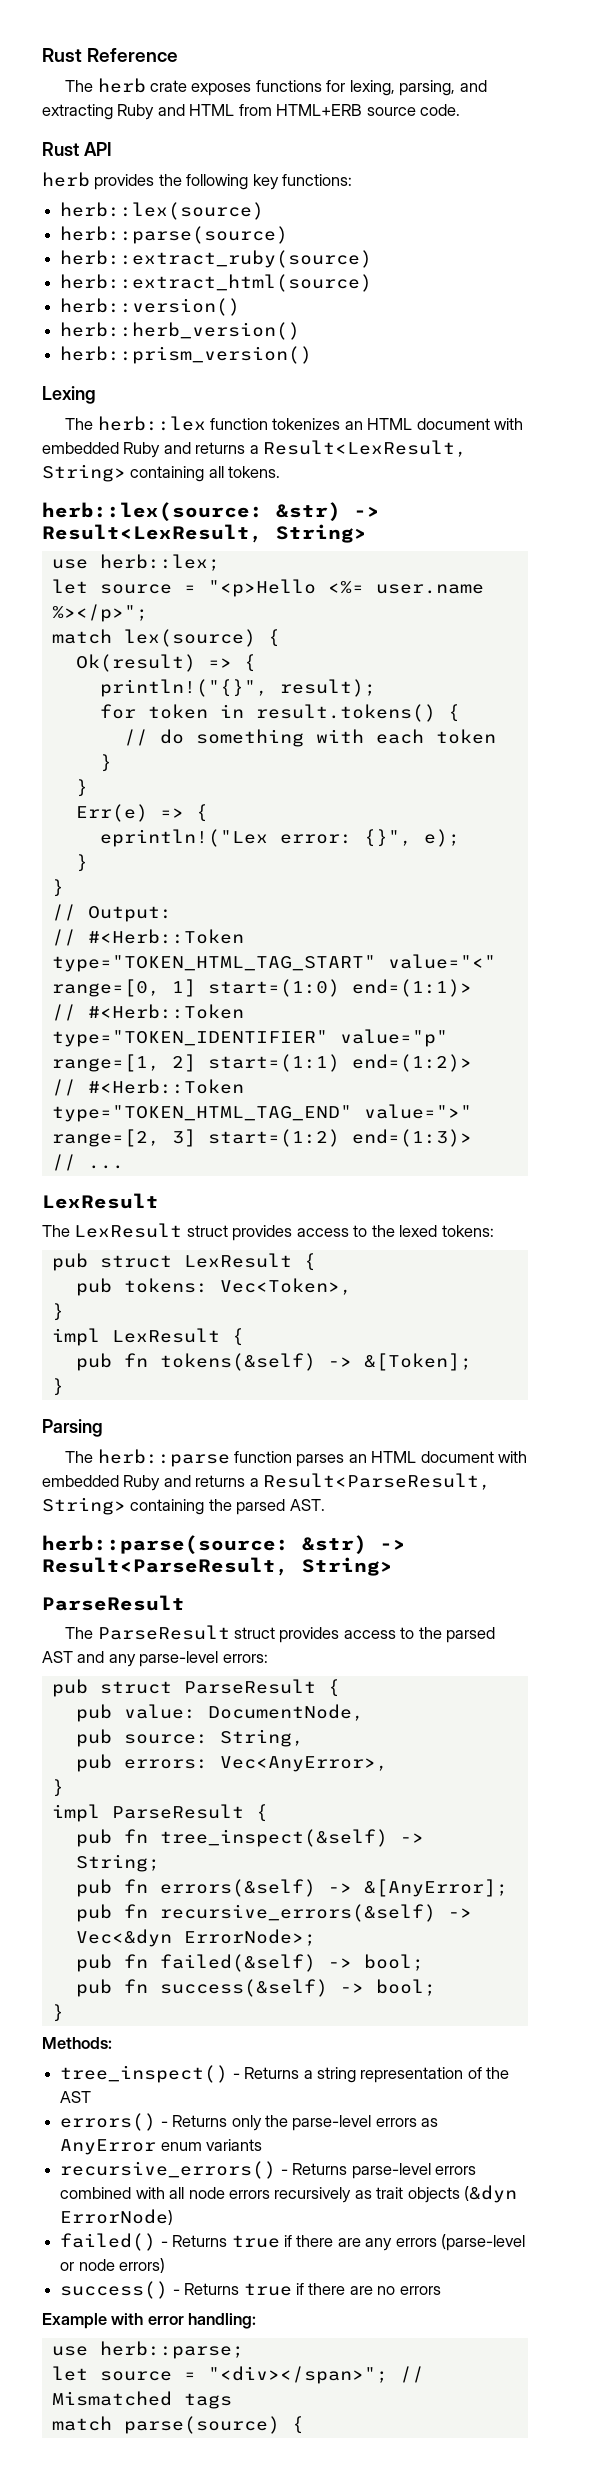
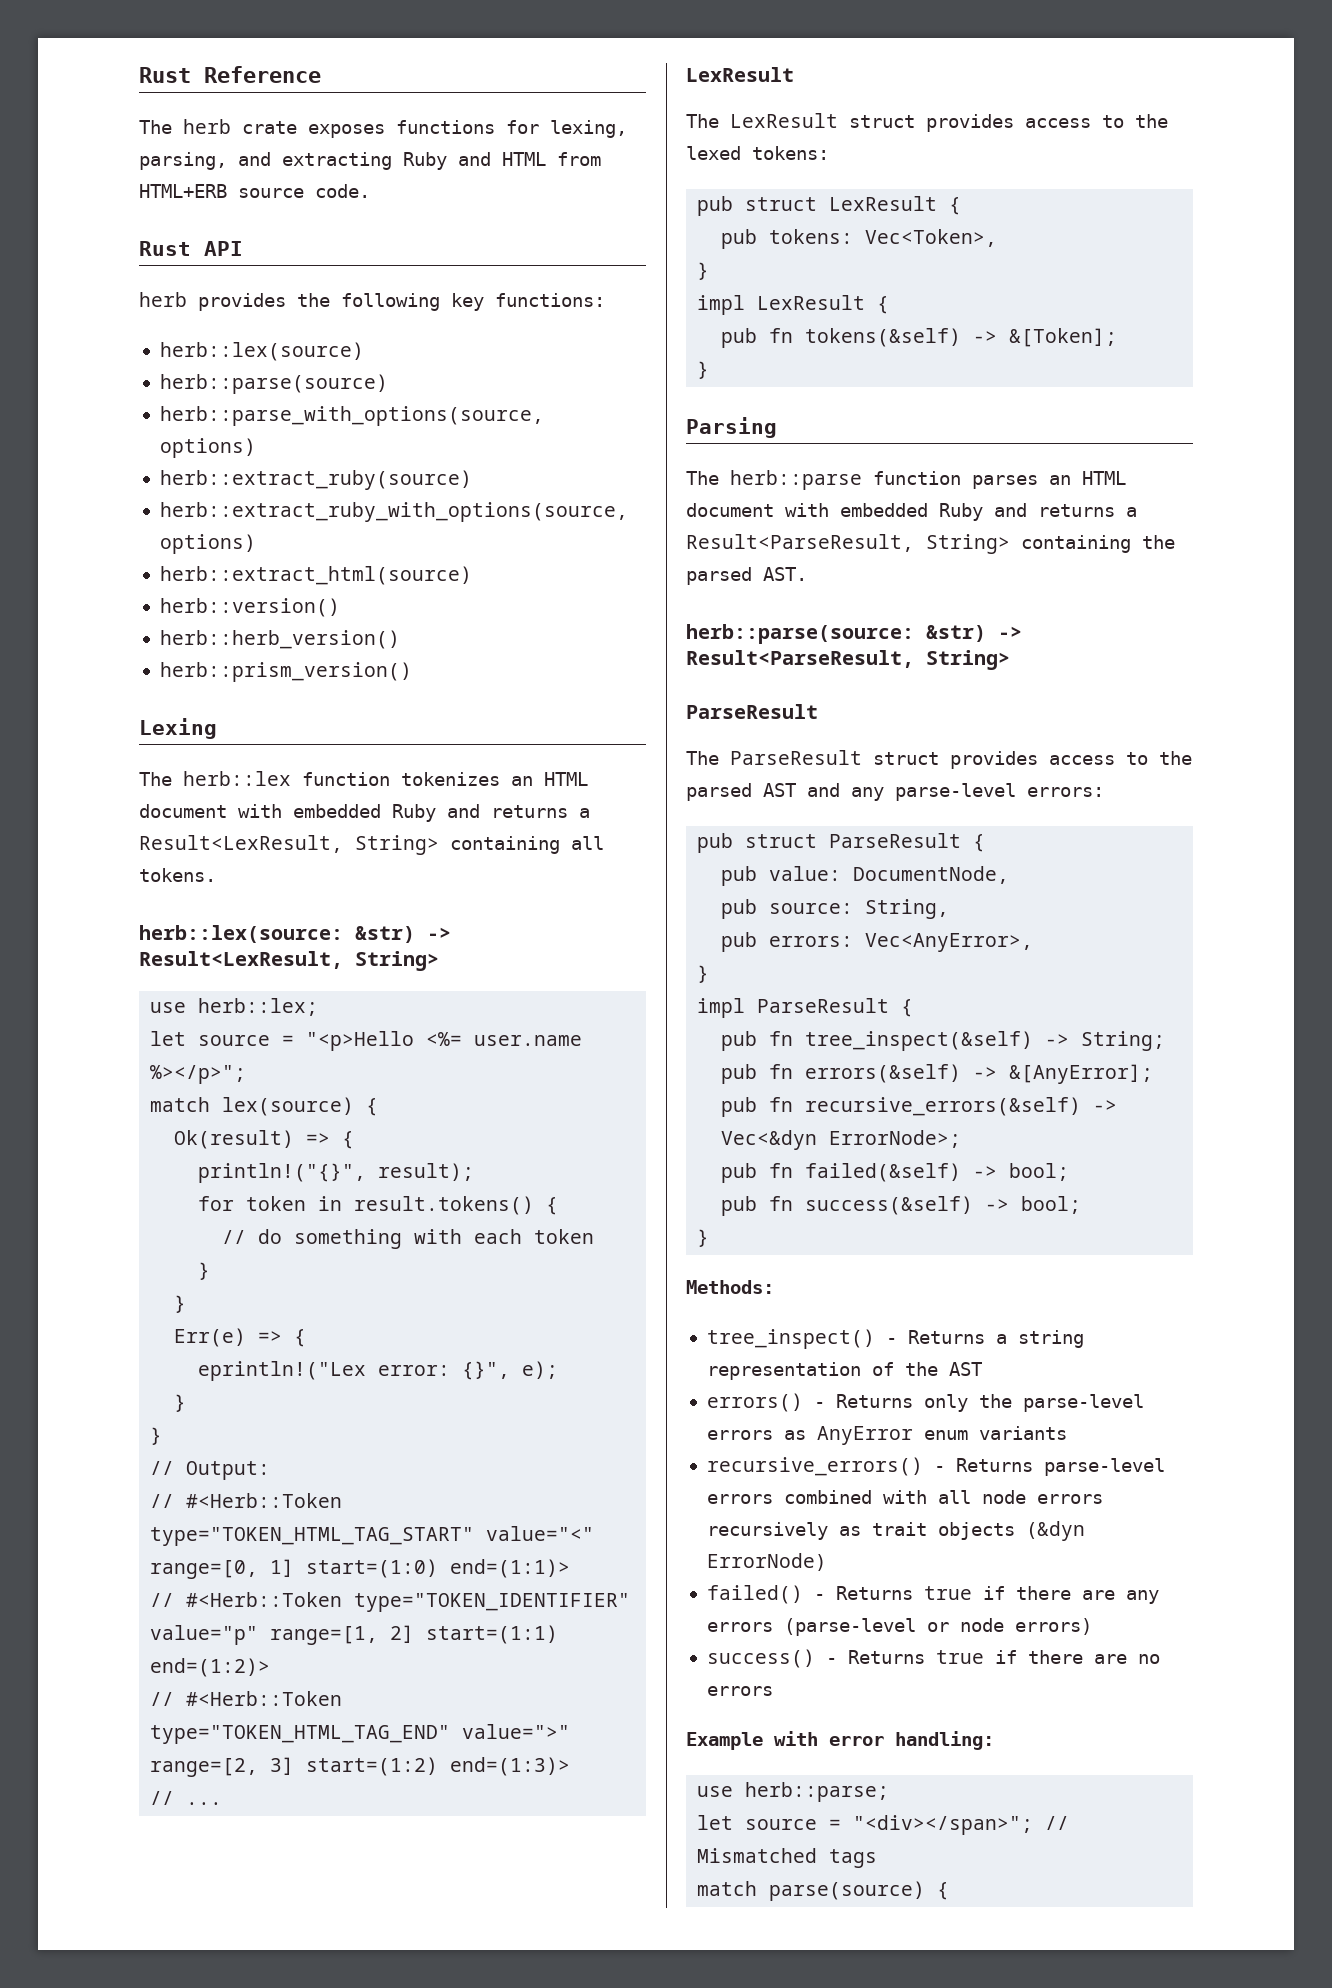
(289, 235) none -> [159,406,544,426] [159,438,256,458] // herb::parse_with_options(source, options)
(373, 259) none -> [159,502,628,522] [159,534,256,554] // herb::extract_ruby_with_options(source, options)

